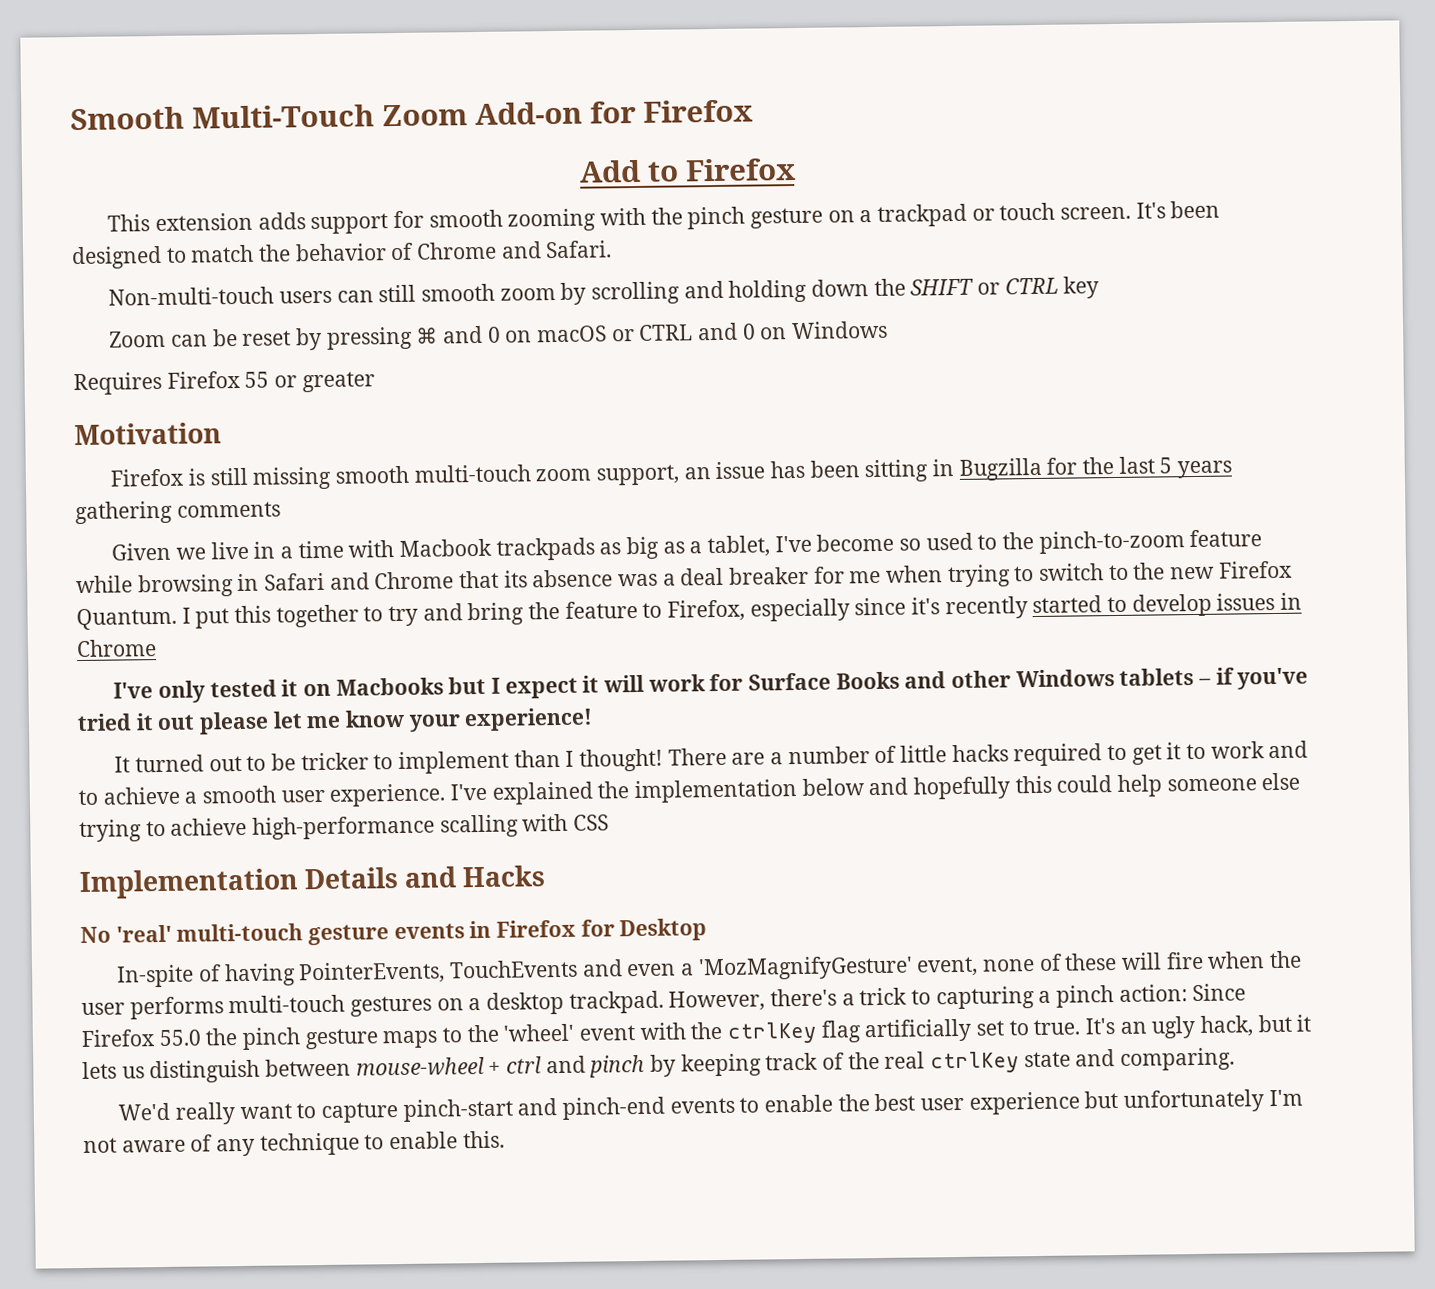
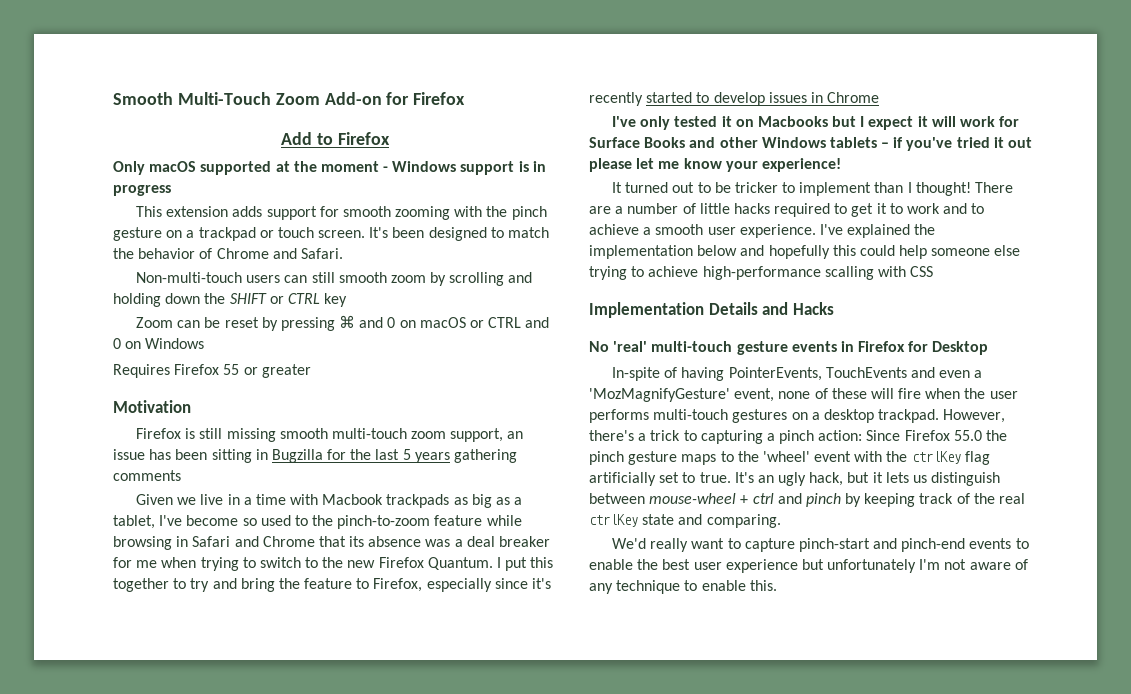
(796, 169) none -> [113,161,546,175] [113,185,171,196] // Only macOS supported at the moment - Windows support is in progress

